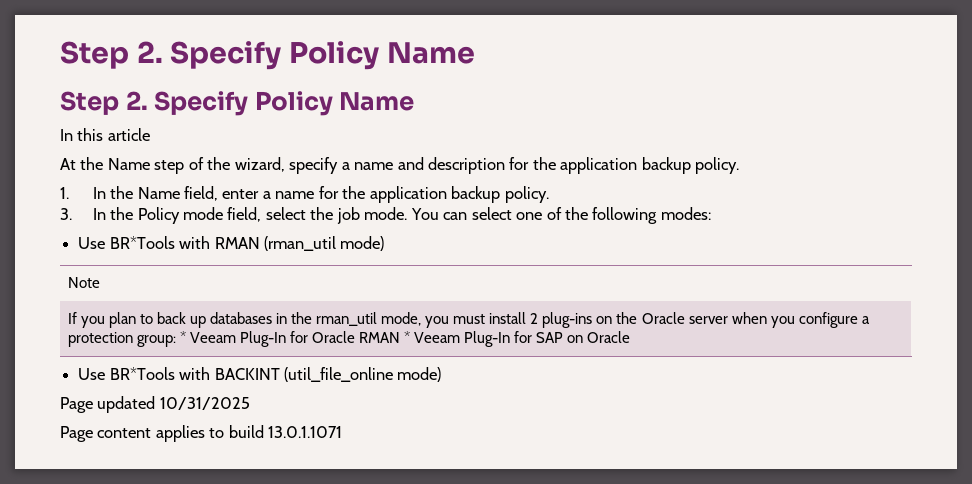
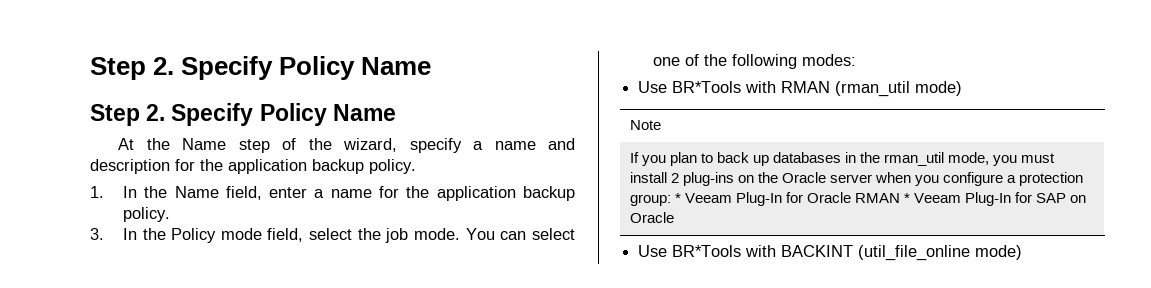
[60,128,150,141] // In this article -> (396, 112) none
[60,396,250,413] [60,425,343,442] // Page updated 10/31/2025 // Page content applies to build 13.0.1.1071 -> (1023, 252) none

